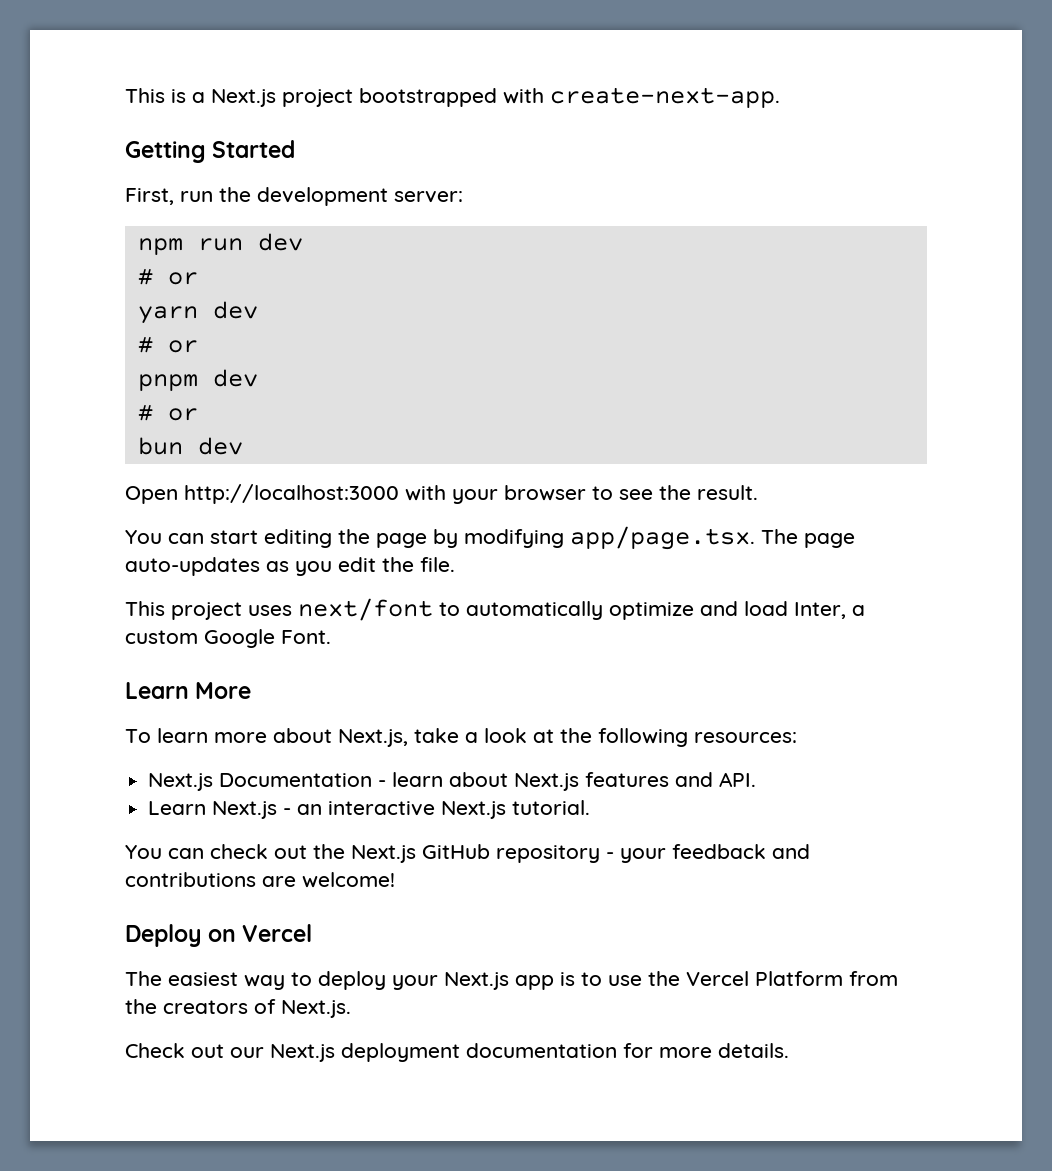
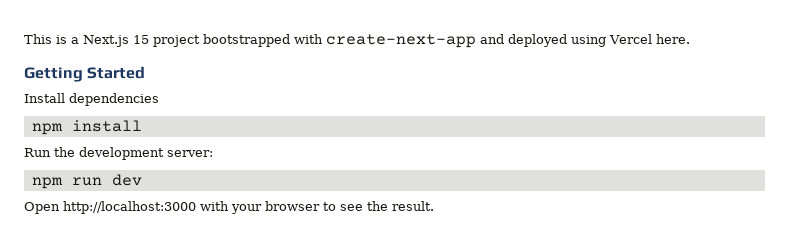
(276, 98) none -> [133,35,149,44] 15
[550,87,780,108] [125,140,296,163] [125,188,213,205] create-next-app. // Getting Started // First, run -> [326,34,690,48] [24,66,146,82] [24,93,159,106] [31,120,142,135] [24,148,51,157] create-next-app and deployed using Vercel here. // Getting Started // Install dependencies // npm install // Run
[137,268,198,285] [137,301,258,324] [137,336,198,353] [137,369,258,391] [137,404,198,421] [137,437,243,455] // # or // yarn dev // # or // pnpm dev // # or // bun dev -> (142, 180) none
[125,526,855,550] [125,557,455,576] [125,598,865,621] [125,629,331,648] [125,682,252,699] [125,728,797,747] [148,772,757,791] [148,800,591,819] [125,844,810,863] [125,872,395,888] [125,924,313,947] [125,971,898,990] [125,999,351,1018] [125,1043,789,1062] // You can start editing the page by modifying app/page.tsx. The page auto-updates as you edit the file. // This project uses next/font to automatically optimize and load Inter, a custom Google Font. // Learn More // To learn more about Next.js, take a look at the following resources: // Next.js Documentation - learn about Next.js features and API. // Learn Next.js - an interactive Next.js tutorial. // You can check out the Next.js GitHub repository - your feedback and contributions are welcome! // Deploy on Vercel // The easiest way to deploy your Next.js app is to use the Vercel Platform from the creators of Next.js. // Check out our Next.js deployment documentation for more details. -> (434, 206) none

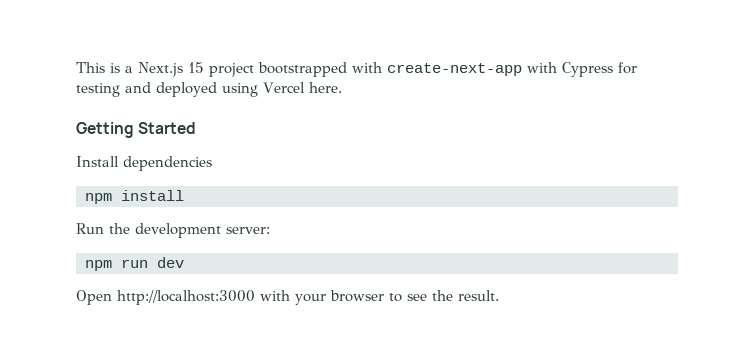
(476, 41) none -> [527,62,637,77] [76,83,120,97] with Cypress for testing

